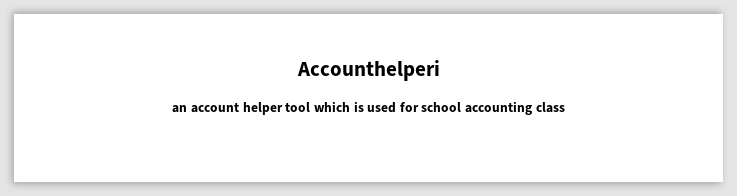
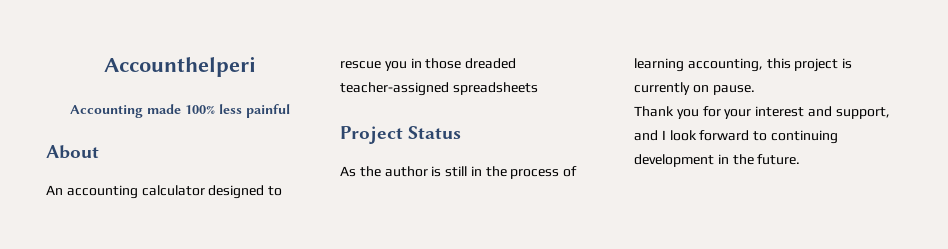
[172,101,565,115] an account helper tool which is used for school accounting class -> [70,104,290,118] [46,145,99,159] [46,185,283,199] [340,58,517,71] [340,82,538,96] [340,126,462,144] [340,166,578,179] [634,58,853,72] [634,82,755,95] [634,106,890,119] [634,130,838,144] [634,154,801,167] Accounting made 100% less painful // About // An accounting calculator designed to rescue you in those dreaded teacher-assigned spreadsheets // Project Status // As the author is still in the process of learning accounting, this project is currently on pause. // Thank you for your interest and support, and I look forward to continuing development in the future.

